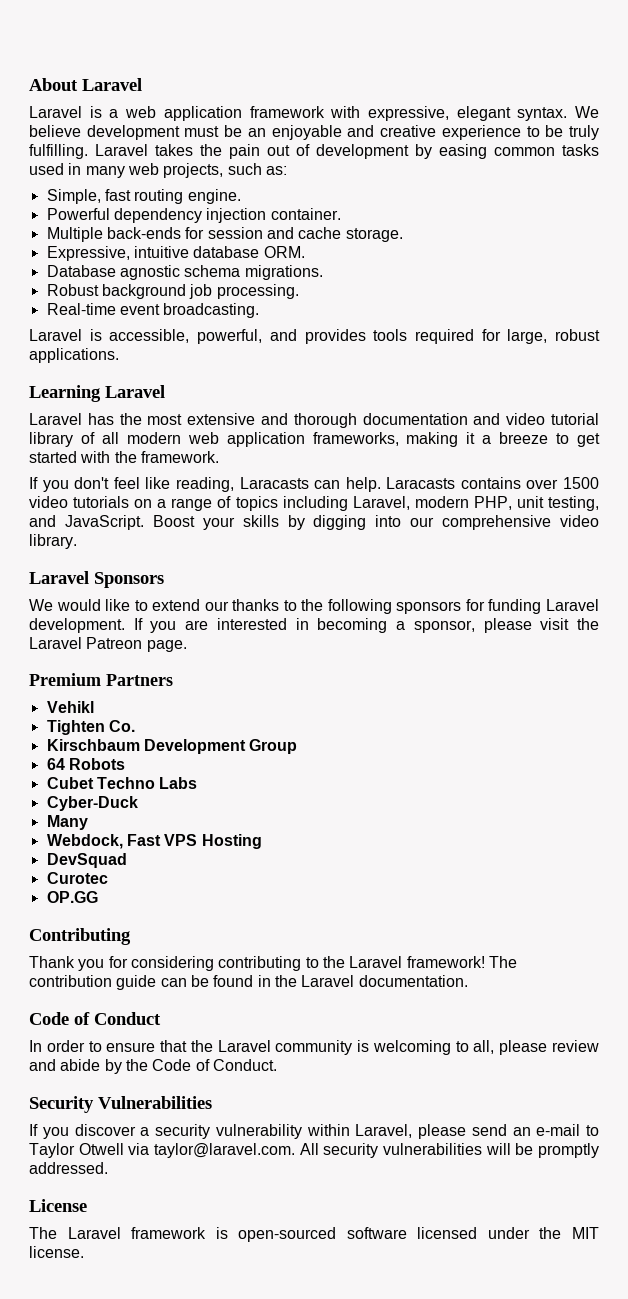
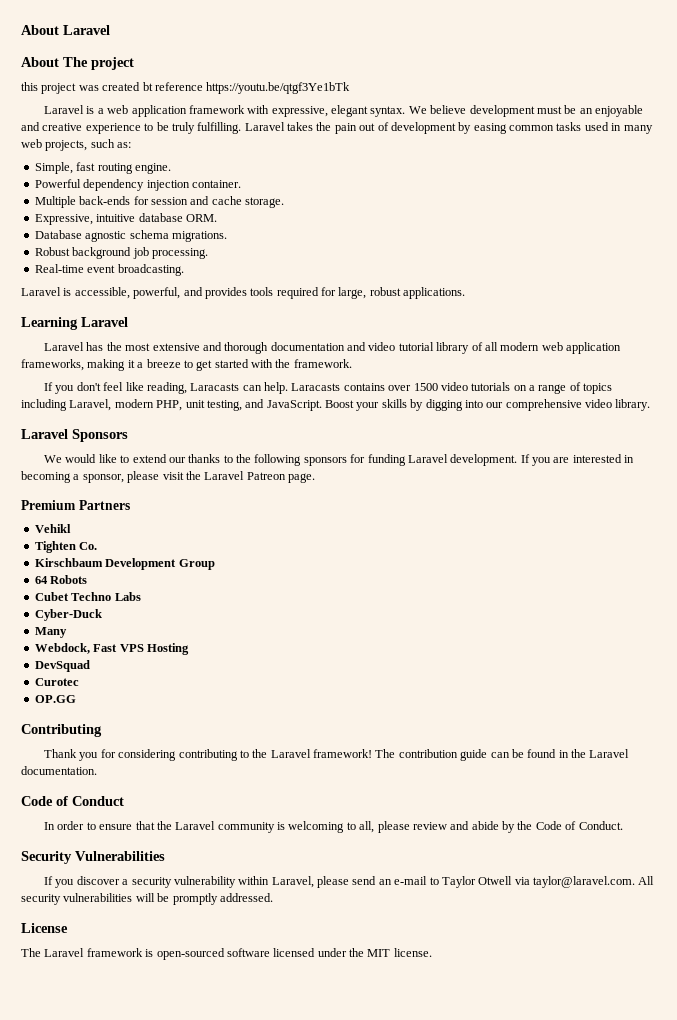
(142, 84) none -> [21,57,134,70] [21,82,351,94] // About The project // this project was created bt reference https://youtu.be/qtgf3Ye1bTk

